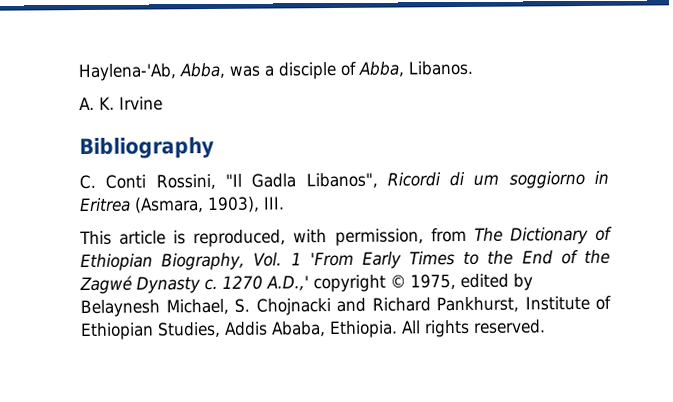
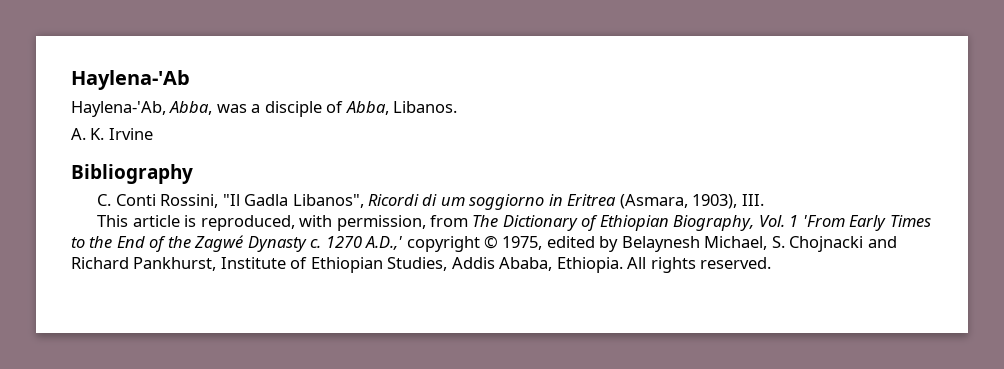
(78, 72) none -> [71,70,190,90] Haylena-'Ab //

